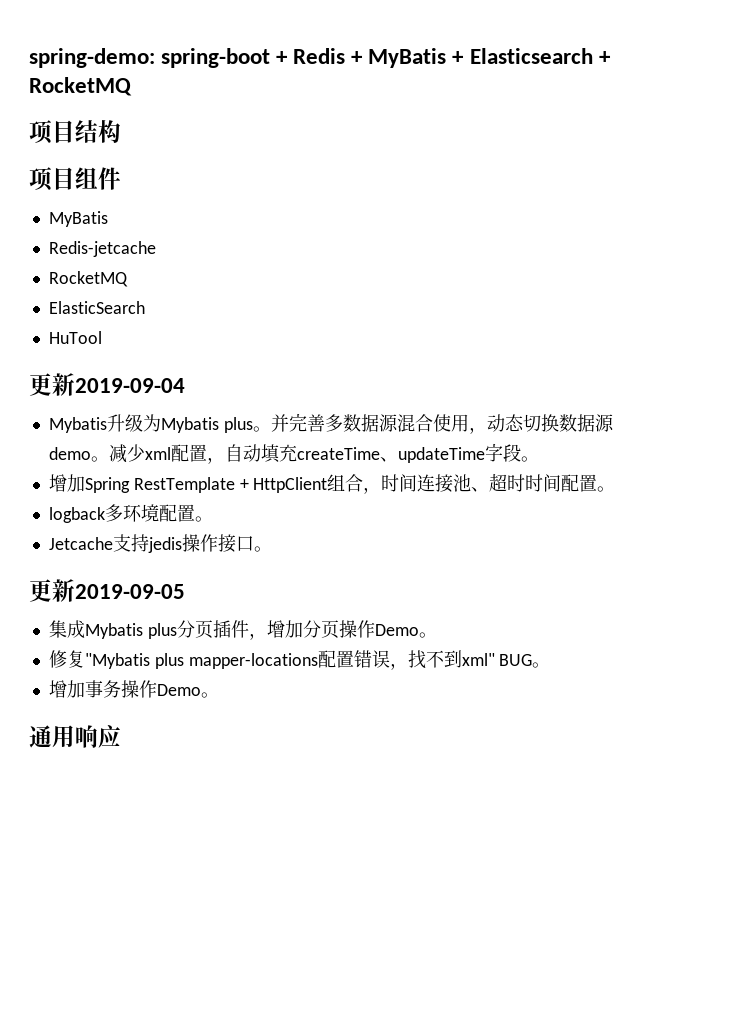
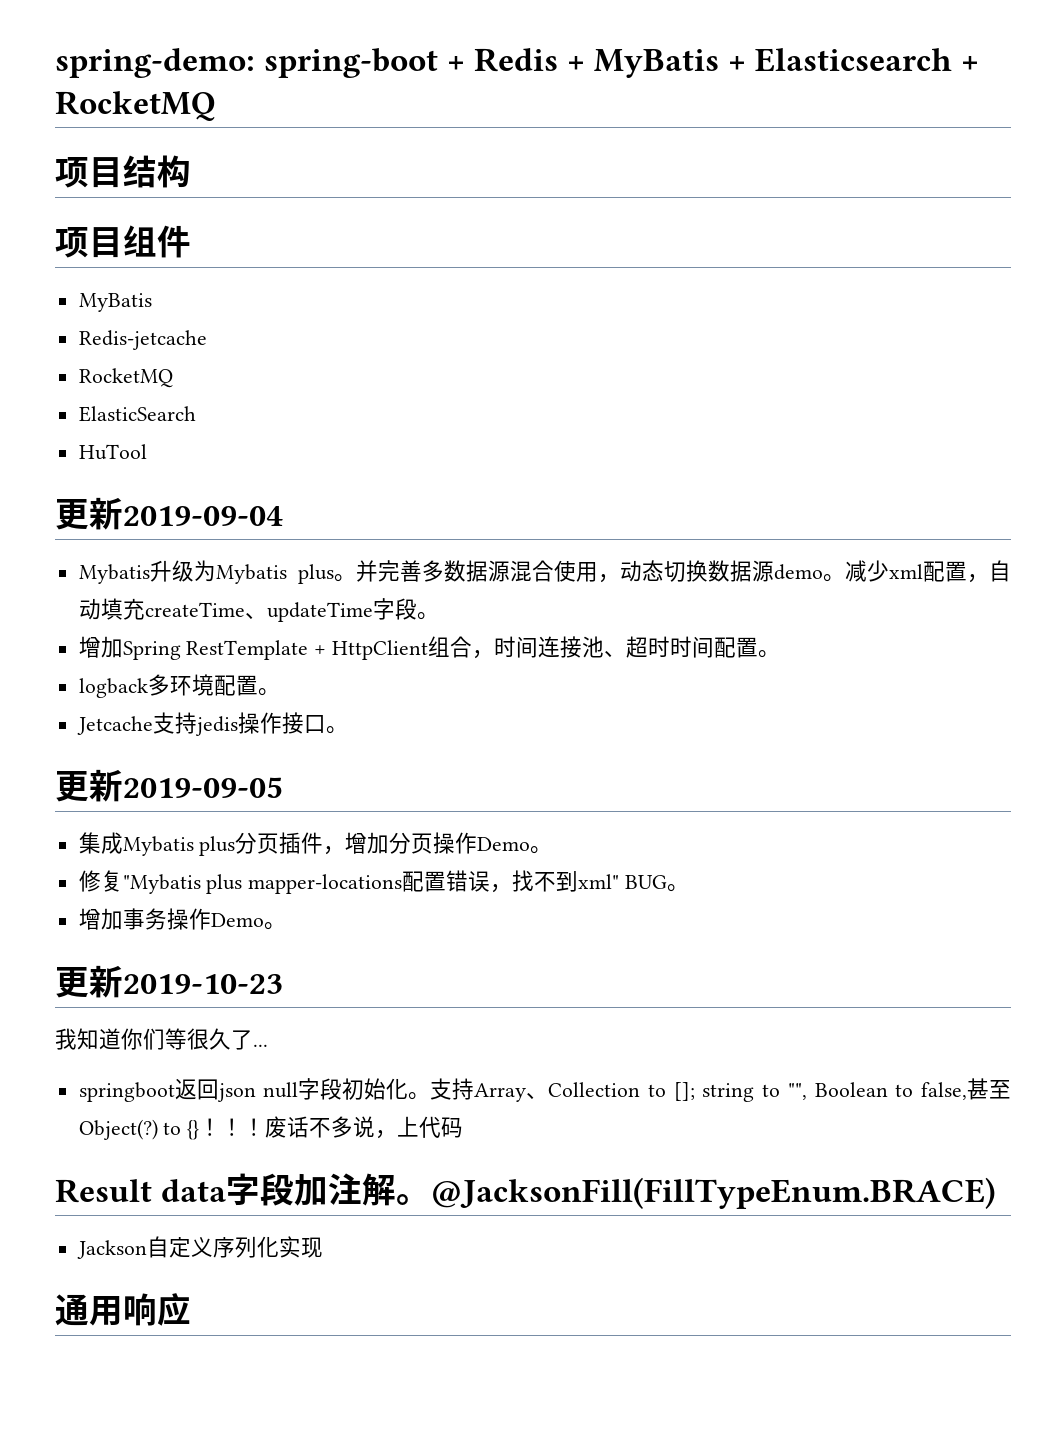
(219, 695) none -> [55,965,283,998] [55,1028,268,1050] [78,1078,1011,1102] [78,1116,464,1140] [55,1173,997,1209] [76,1236,323,1259] // 更新2019-10-23 // 我知道你们等很久了... // springboot返回json null字段初始化。支持Array、Collection to []; string to "", Boolean to false,甚至Object(?) to {}！！！废话不多说，上代码 // Result data字段加注解。@JacksonFill(FillTypeEnum.BRACE) // Jackson自定义序列化实现

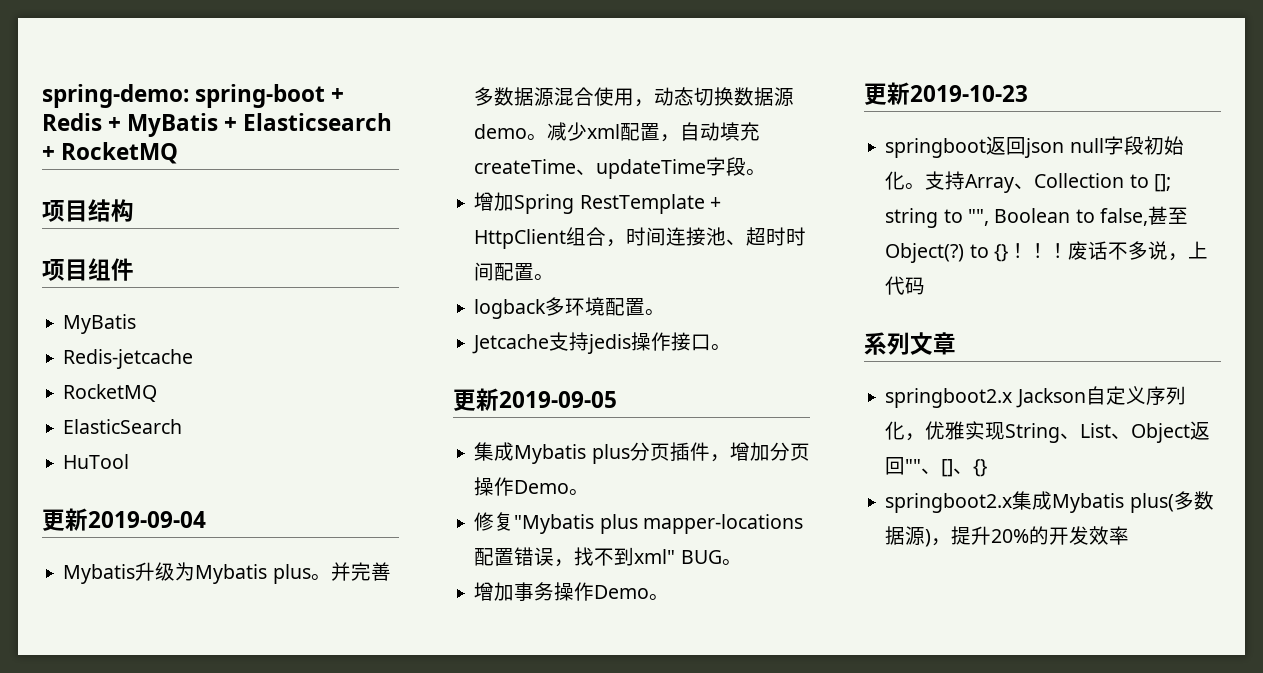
[55,1028,268,1050] // 我知道你们等很久了... -> (1028, 93) none
[55,1173,997,1209] Result data字段加注解。@JacksonFill(FillTypeEnum.BRACE) // -> [864,332,956,355] [885,388,1013,408] 系列文章 // springboot2.x
(279, 1247) none -> [905,421,966,441] ，优雅
[55,1293,191,1326] // 通用响应 -> [1005,421,1211,443] [885,457,988,477] [885,491,1214,513] [885,526,1130,547] String、List、Object返回""、[]、{} // springboot2.x集成Mybatis plus(多数据源)，提升20%的开发效率

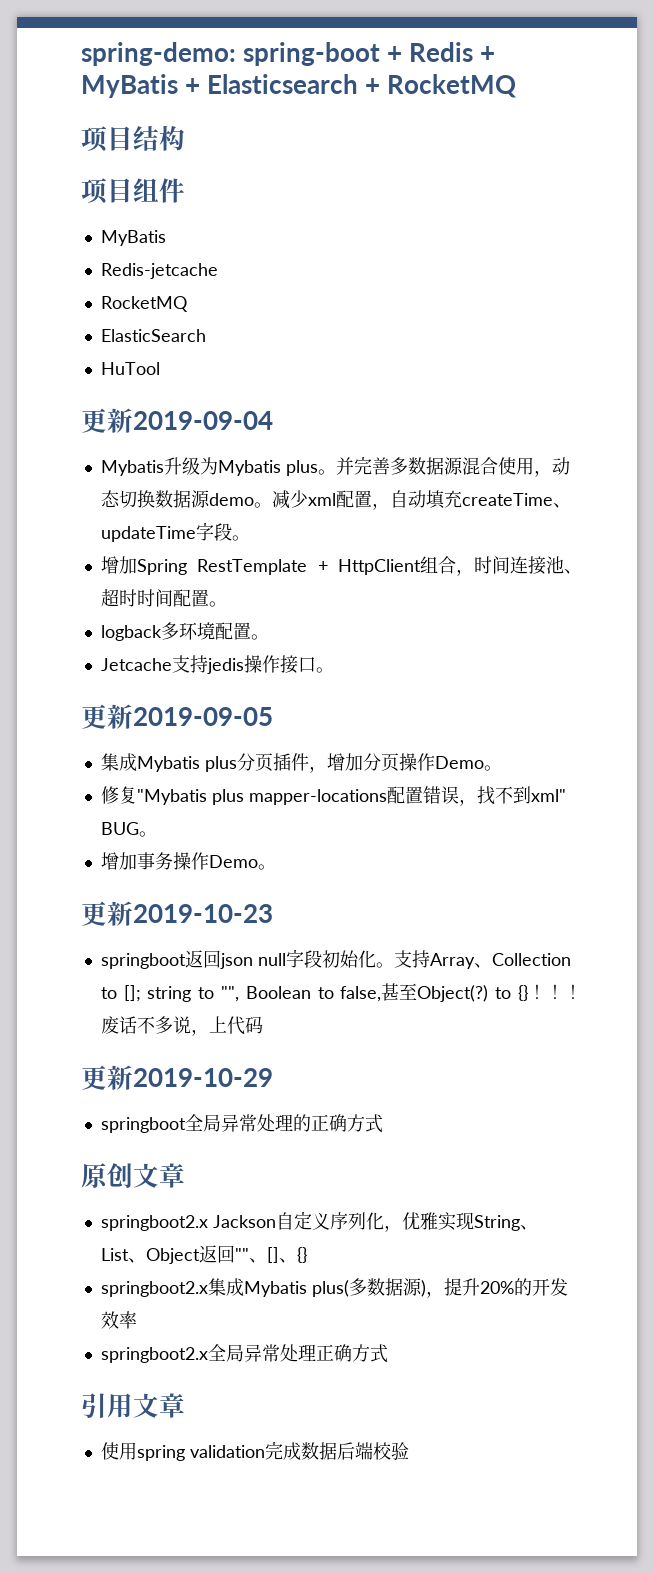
[864,332,910,355] 系列 -> [81,1065,273,1090] [100,1114,383,1133] [81,1163,133,1188] 更新2019-10-29 // springboot全局异常处理的正确方式 // 原创
(1130, 535) none -> [100,1344,388,1363] [81,1393,185,1419] [100,1441,409,1461] // springboot2.x全局异常处理正确方式 // 引用文章 // 使用spring validation完成数据后端校验

